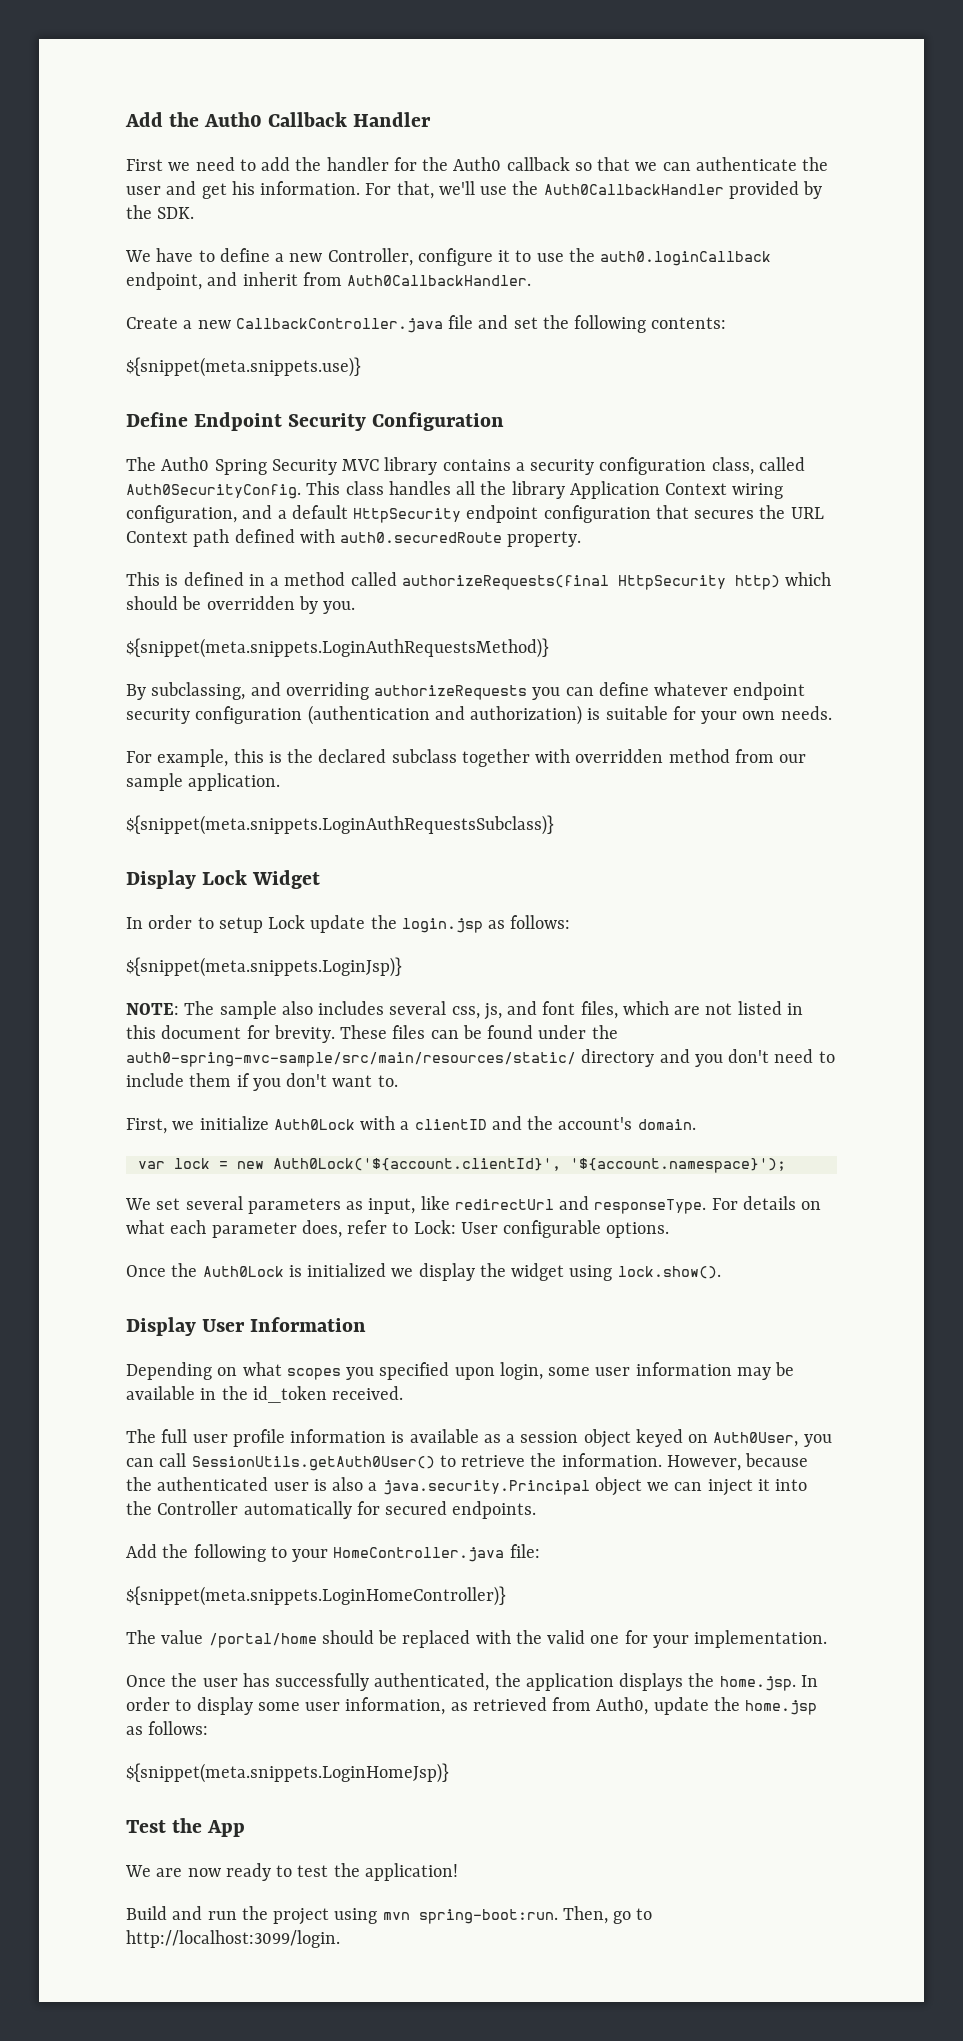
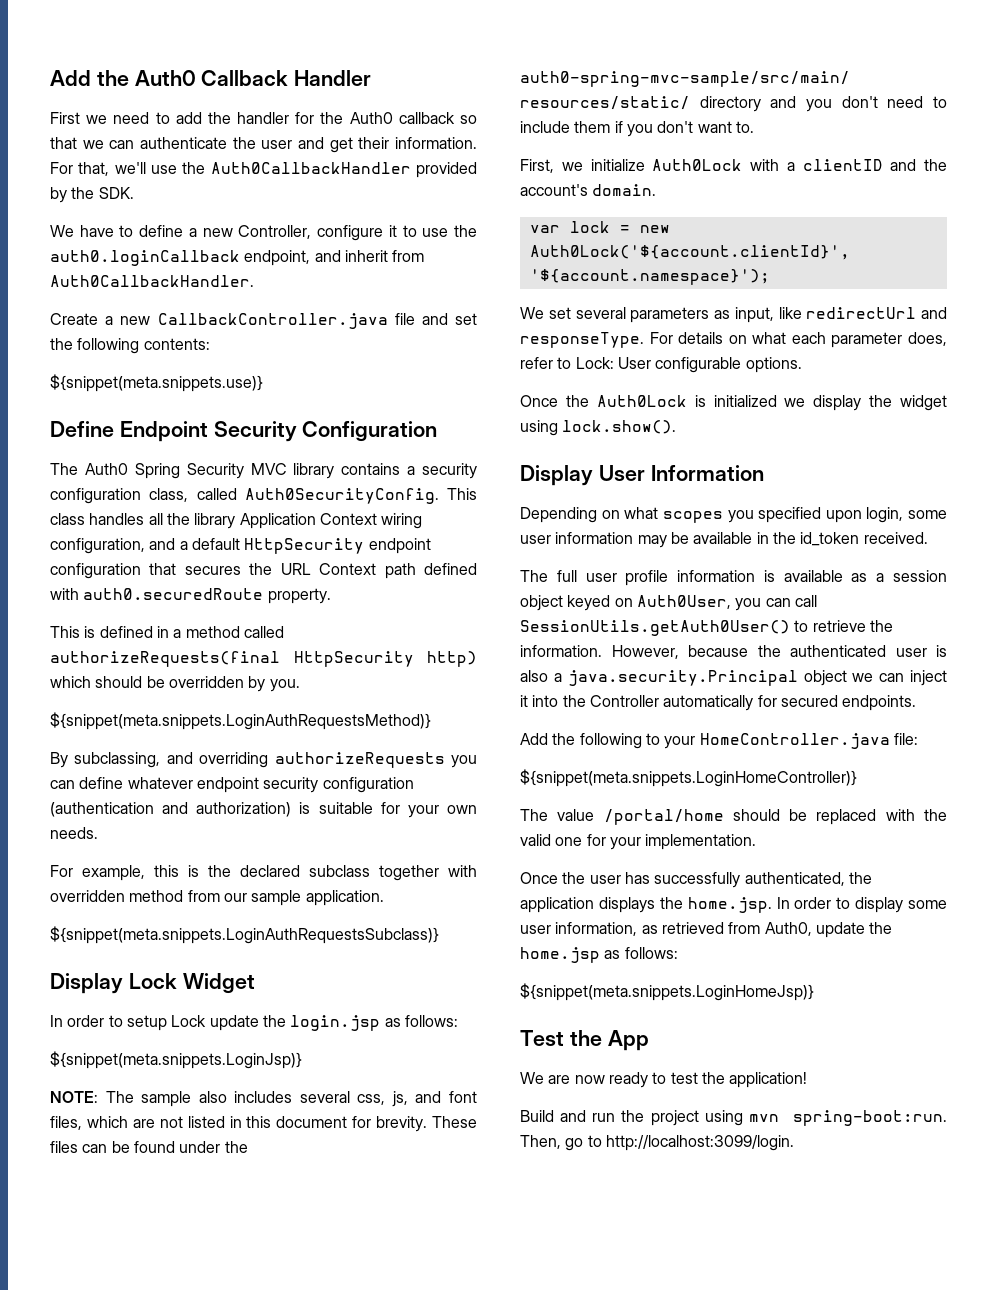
[231,181,255,195] his -> [358,137,390,149] their

